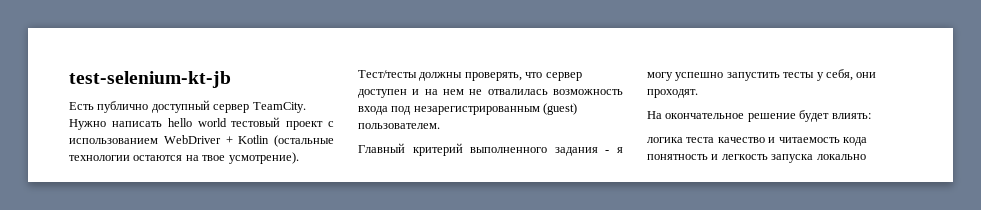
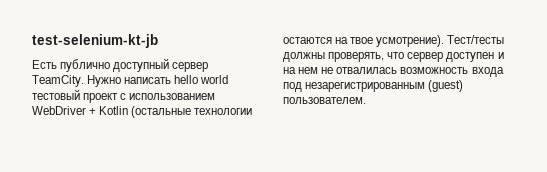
[358,143,623,156] [647,69,877,81] [647,89,698,98] [647,110,871,122] [647,137,867,146] [647,154,866,163] // Главный критерий выполненного задания - я могу успешно запустить тесты у себя, они проходят. // На окончательное решение будет влиять: // логика теста качество и читаемость кода понятность и легкость запуска локально -> (366, 100) none

